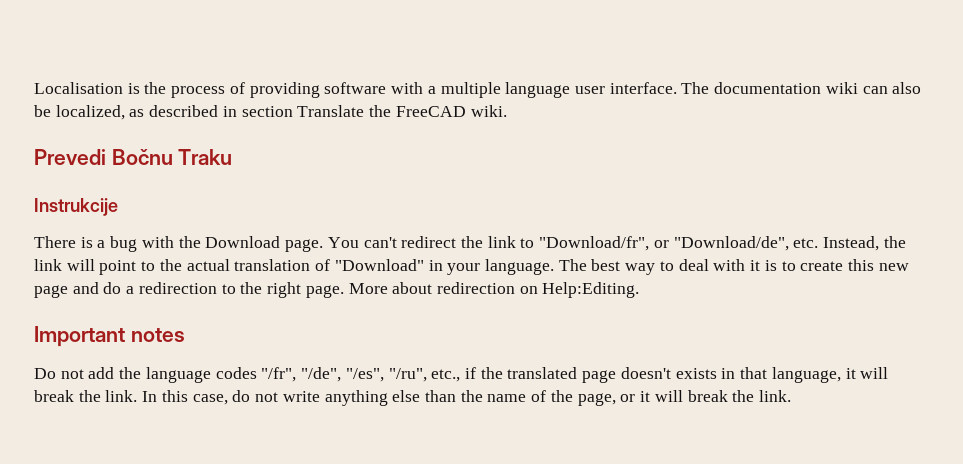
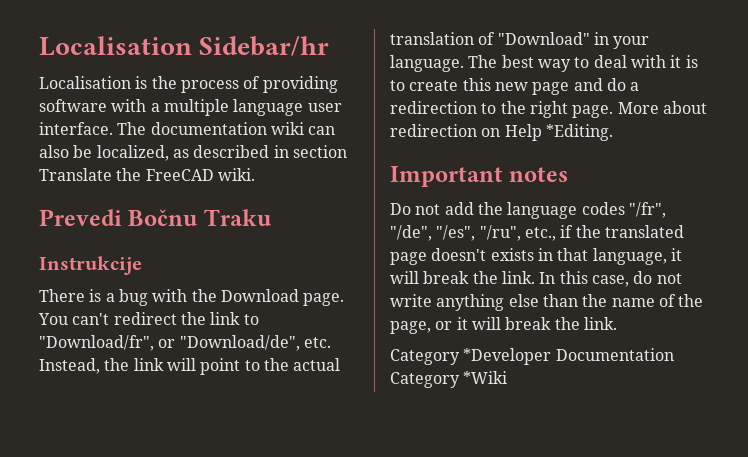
[34,82,123,94] Localisation -> [39,36,330,56] [39,76,131,89] Localisation Sidebar/hr // Localisation
[542,282,640,298] Help:Editing. -> [504,124,613,141] Help *Editing.
(791, 396) none -> [390,348,674,365] [390,371,508,388] // Category *Developer Documentation Category *Wiki

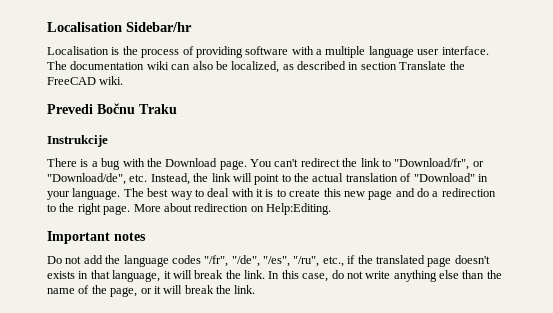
[504,124,613,141] Help *Editing. -> [266,203,331,215] Help:Editing.
[390,348,674,365] [390,371,508,388] // Category *Developer Documentation Category *Wiki -> (256, 289) none

